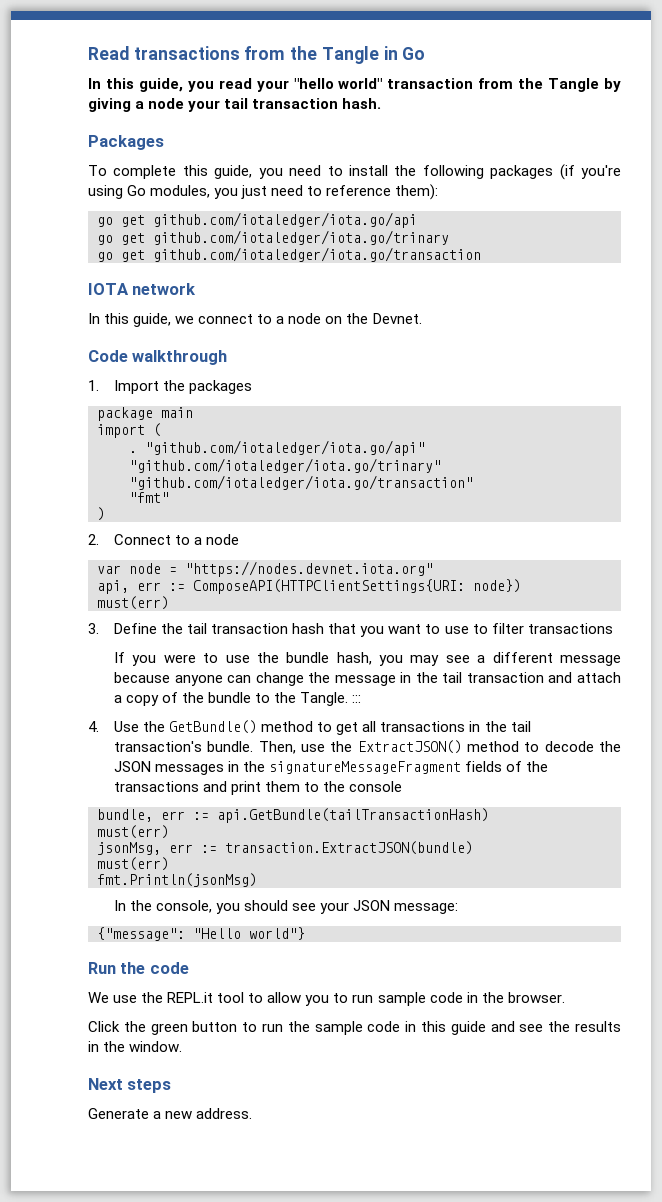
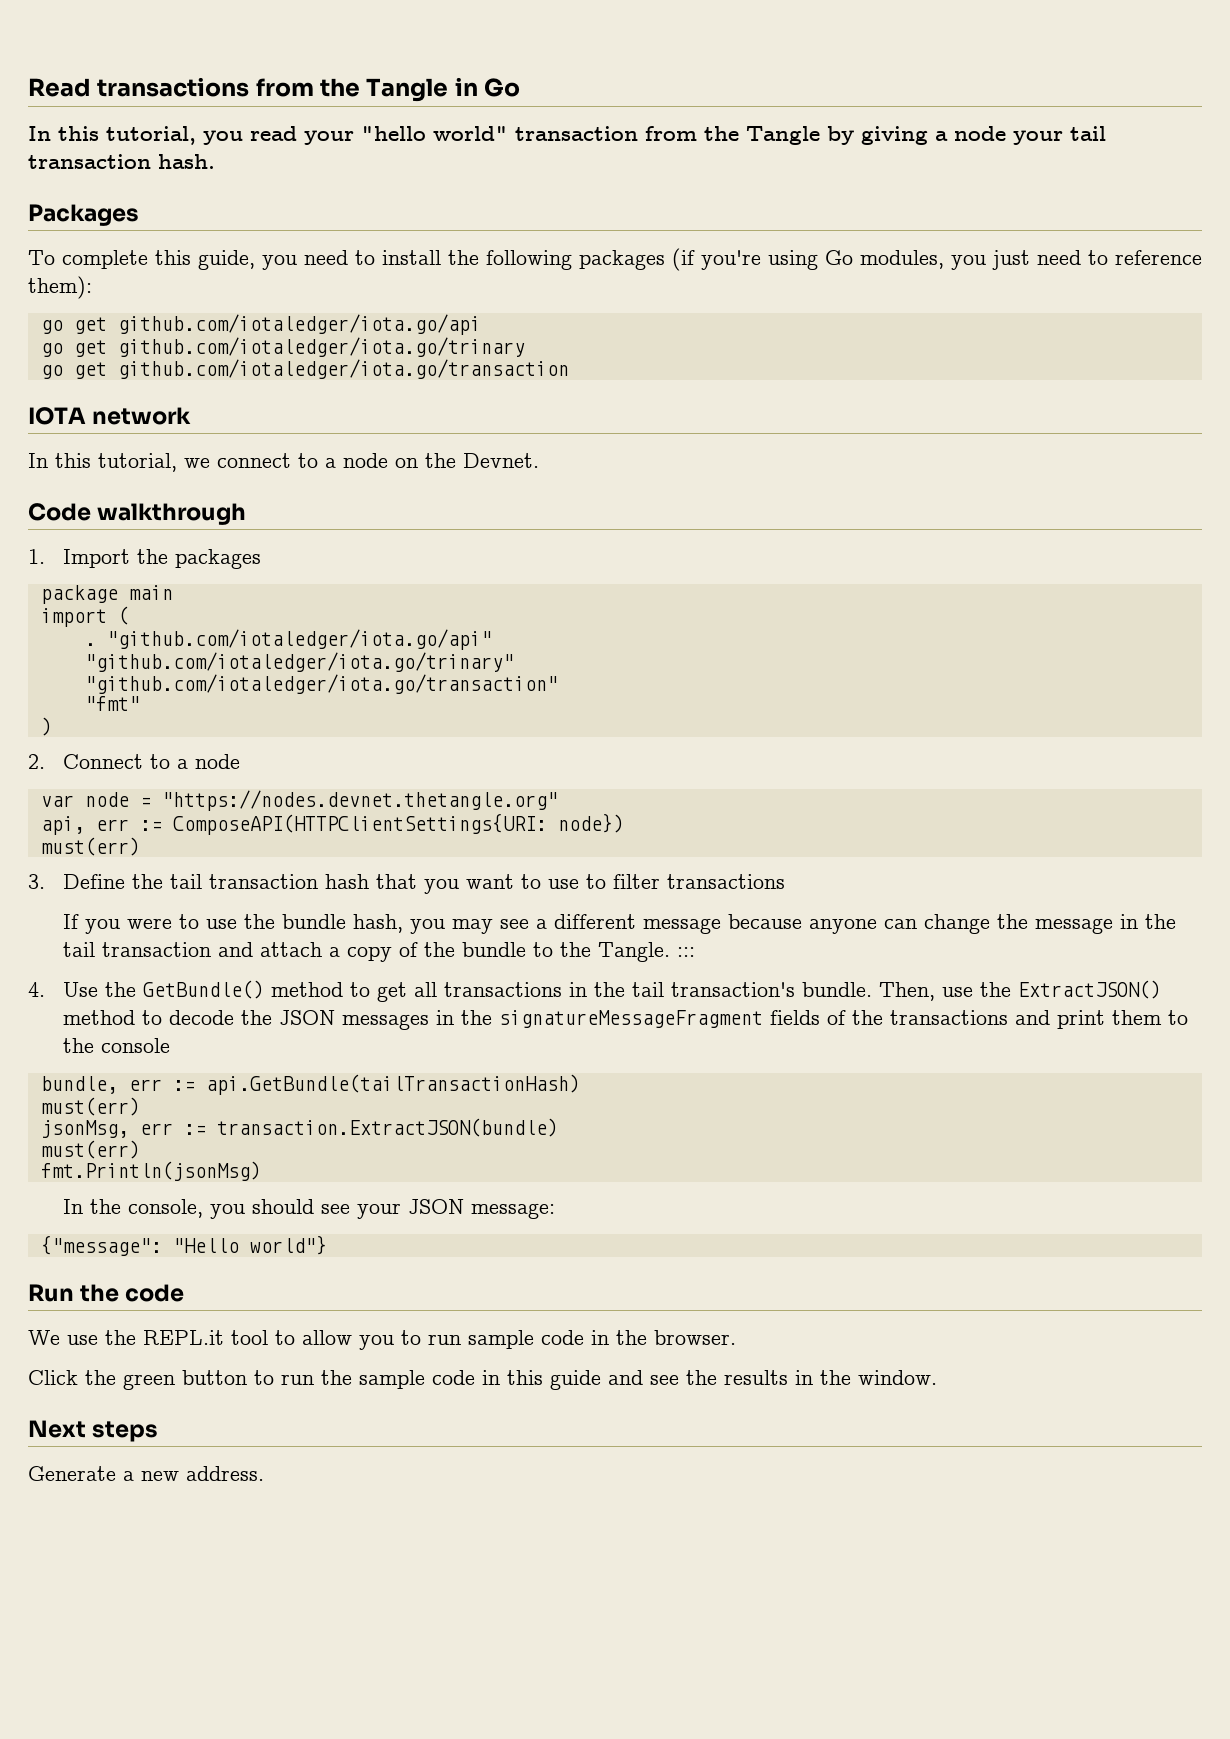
[138,78,183,92] guide, -> [106,126,196,145] tutorial,
[133,313,172,327] guide, -> [98,453,177,472] tutorial,
[185,561,433,577] "https://nodes.devnet.iota.org" -> [161,790,558,811] "https://nodes.devnet.thetangle.org"

